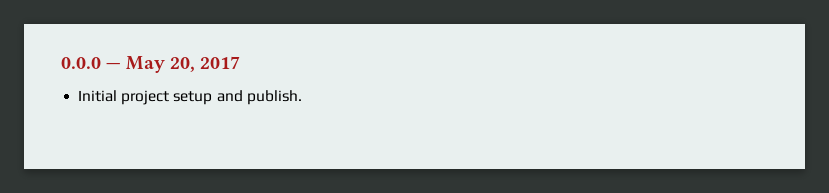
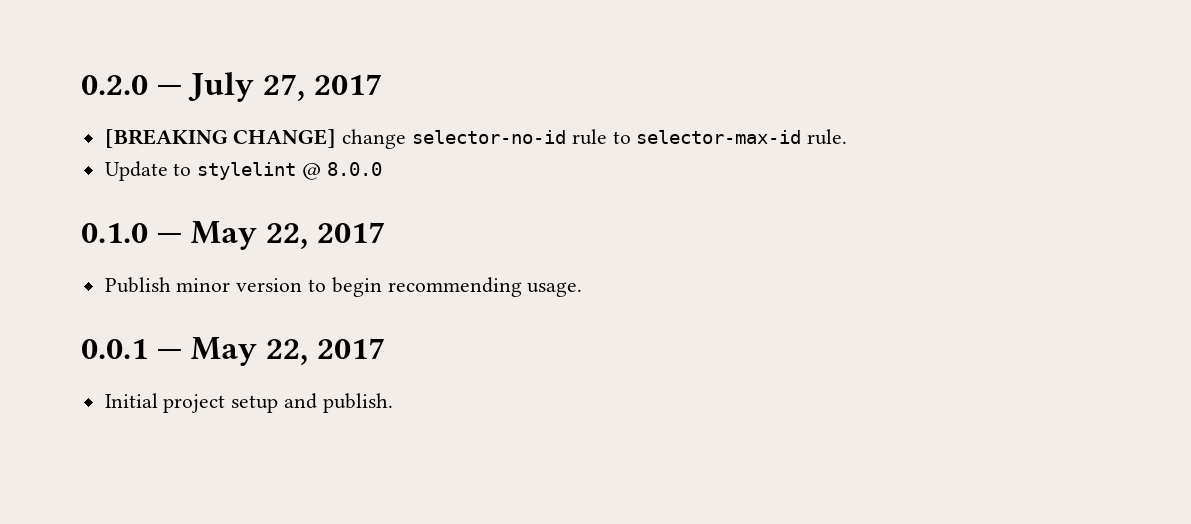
[61,56,195,73] 0.0.0 — May 20, -> [81,72,383,102] [104,129,848,149] [104,161,382,181] [81,221,386,250] [104,277,583,297] [81,337,309,366] 0.2.0 — July 27, 2017 // [BREAKING CHANGE] change selector-no-id rule to selector-max-id rule. // Update to stylelint @ 8.0.0 // 0.1.0 — May 22, 2017 // Publish minor version to begin recommending usage. // 0.0.1 — May 22,

